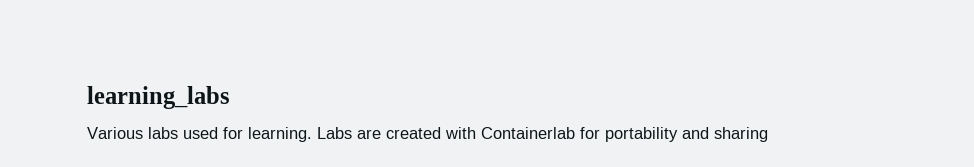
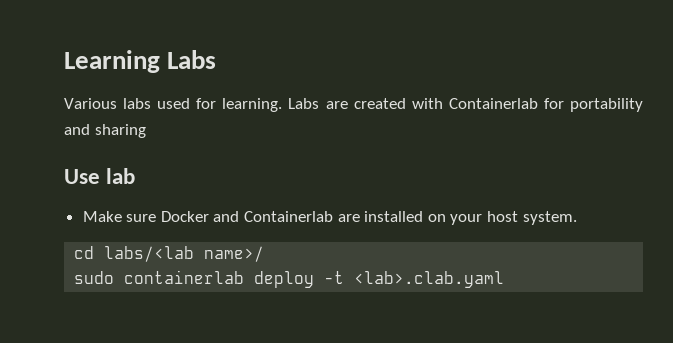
[87,86,230,109] learning_labs -> [64,50,217,73] Learning Labs
(768, 134) none -> [64,168,136,184] [82,211,577,225] [74,246,265,262] [74,270,505,288] // Use lab // Make sure Docker and Containerlab are installed on your host system. // cd labs/<lab name>/ // sudo containerlab deploy -t <lab>.clab.yaml

